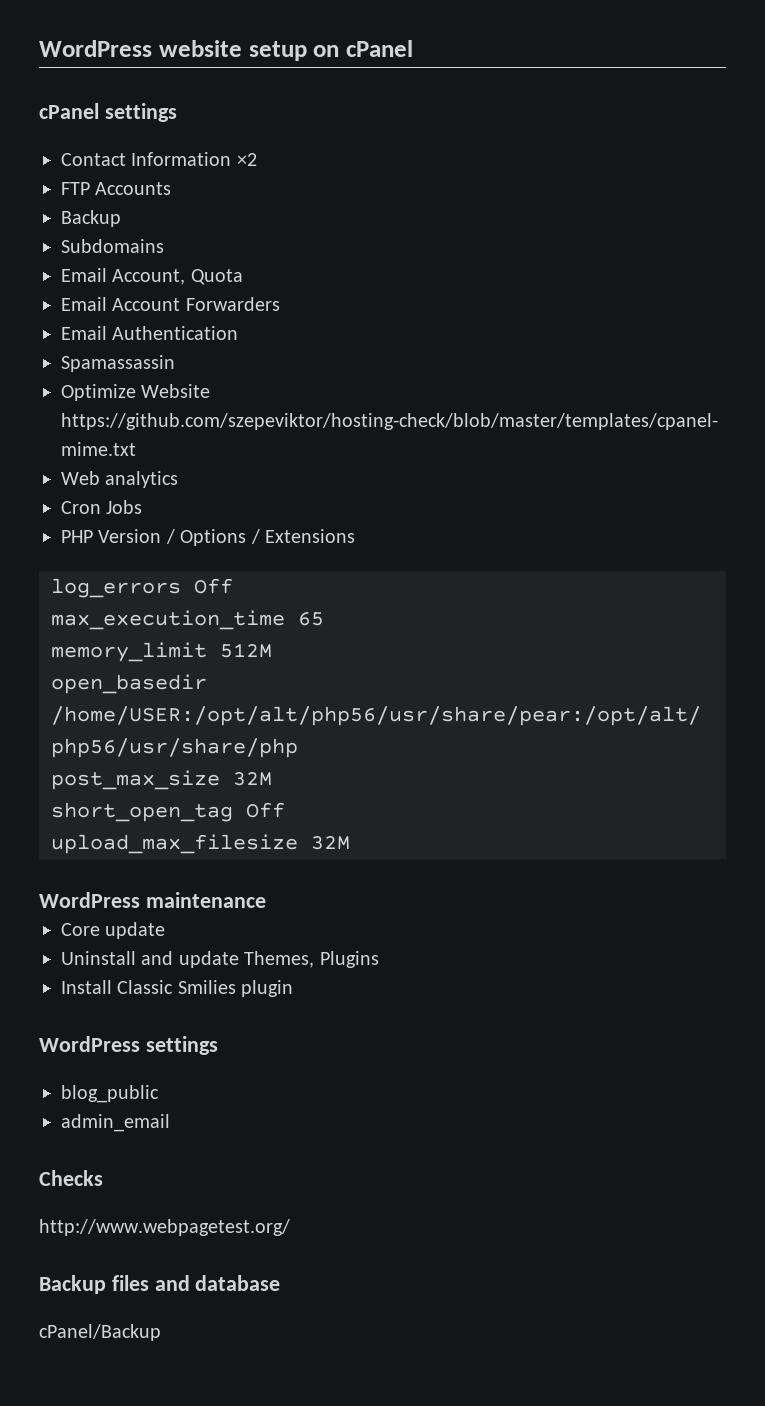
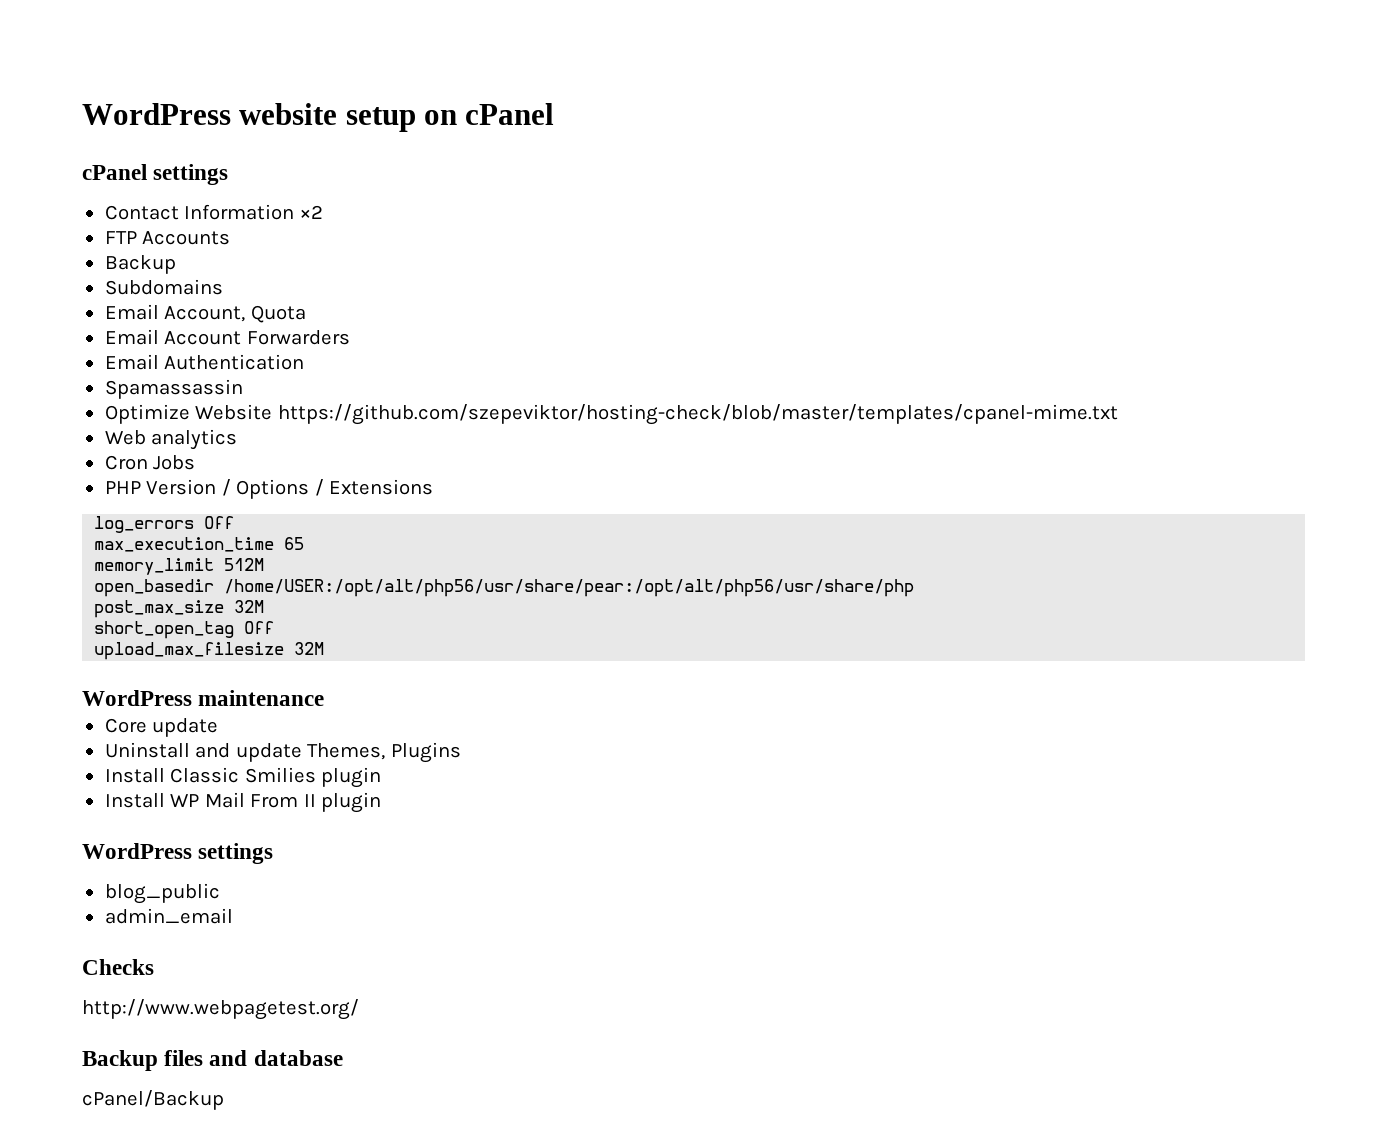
(294, 988) none -> [104,792,382,813] // Install WP Mail From II plugin

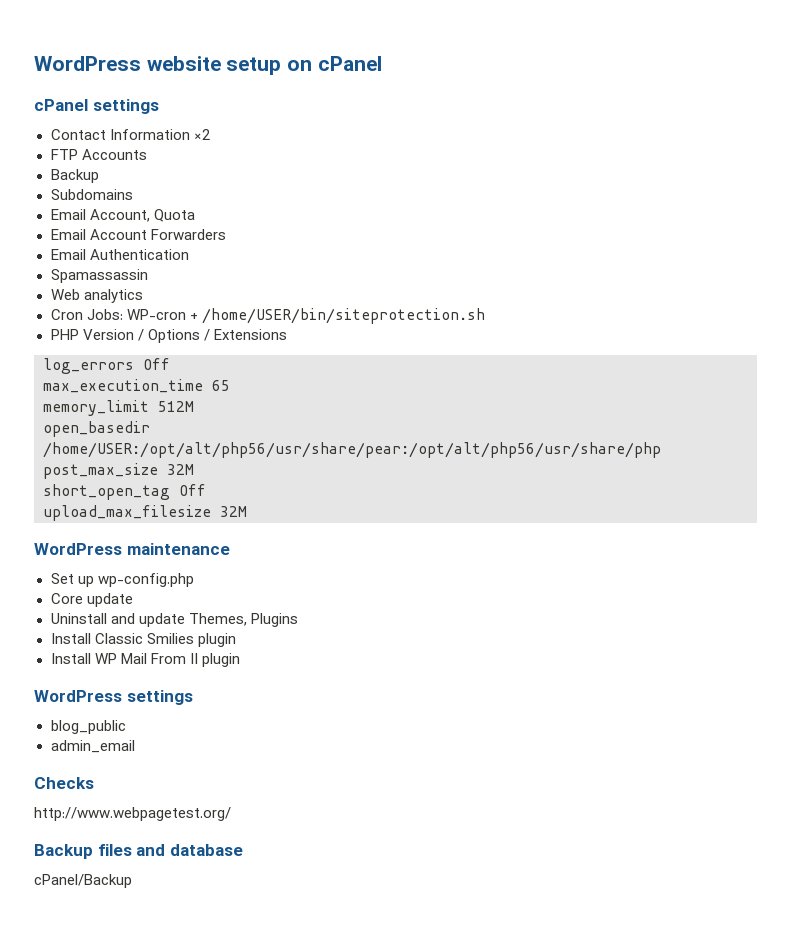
[104,404,1118,425] // Optimize Website https://github.com/szepeviktor/hosting-check/blob/master/templates/cpanel-mime.txt -> (148, 276) none
[153,455,196,470] Jobs -> [86,308,485,324] Jobs: WP-cron + /home/USER/bin/siteprotection.sh
(325, 698) none -> [50,573,194,587] // Set up wp-config.php

